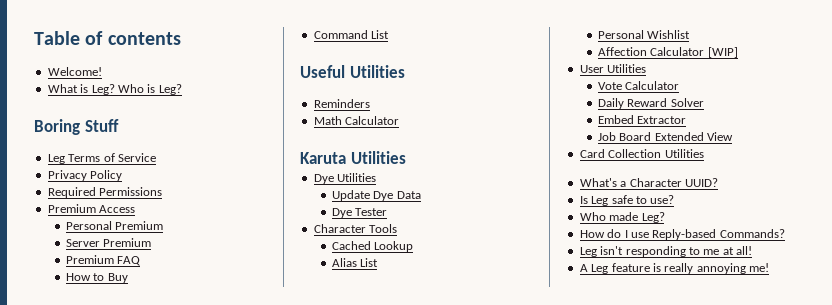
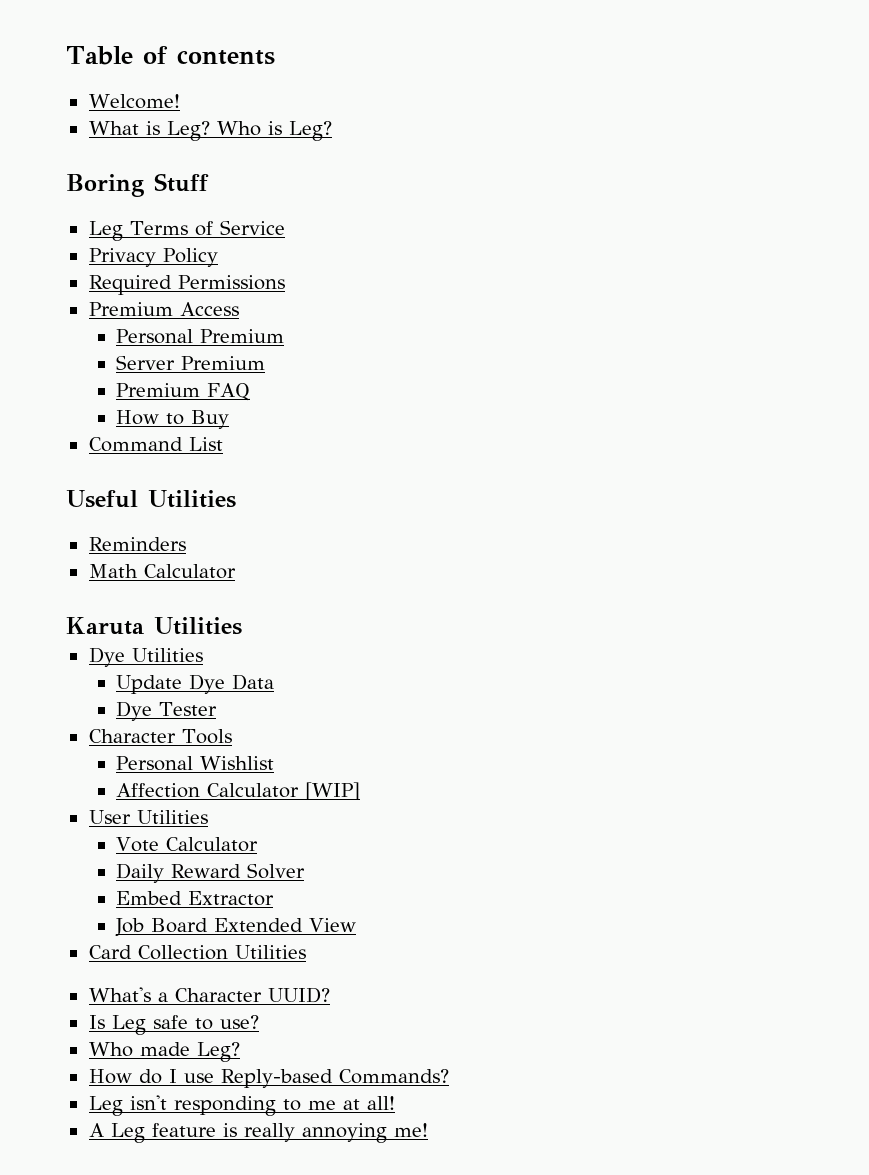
[331,241,414,252] [331,258,379,267] // Cached Lookup // Alias List -> (232, 736) none

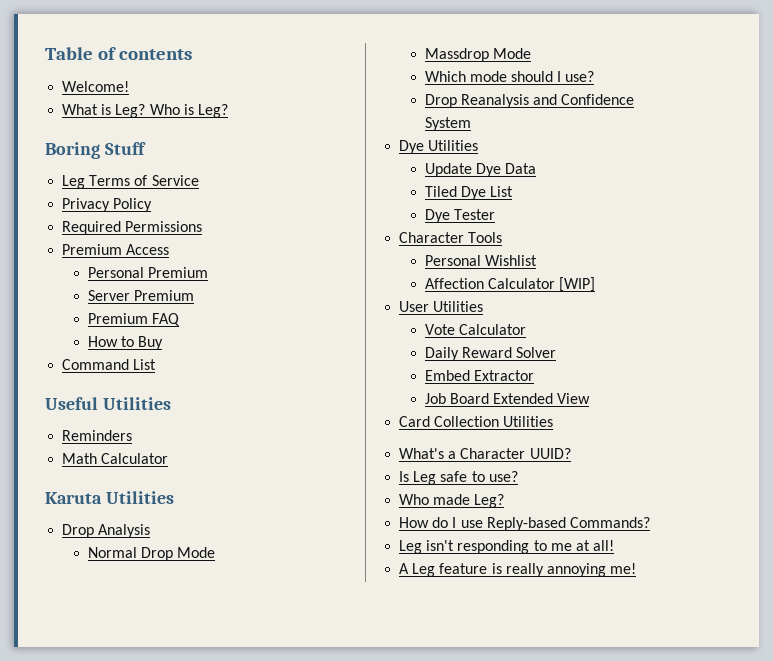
(242, 626) none -> [62,524,151,538] [87,547,216,561] [424,48,531,62] [424,71,595,82] [424,94,635,108] [424,117,471,131] // Drop Analysis // Normal Drop Mode // Massdrop Mode // Which mode should I use? // Drop Reanalysis and Confidence System
(275, 682) none -> [424,186,514,200] // Tiled Dye List

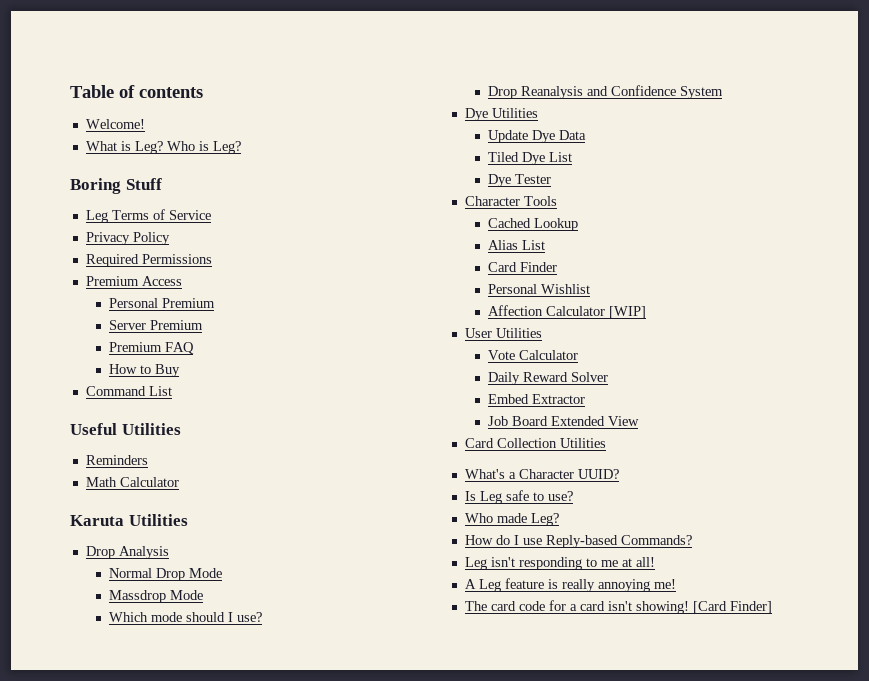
(503, 237) none -> [488,218,579,231] [488,240,546,250] [488,262,558,272] // Cached Lookup // Alias List // Card Finder
(637, 568) none -> [464,600,772,614] // The card code for a card isn't showing! [Card Finder]

